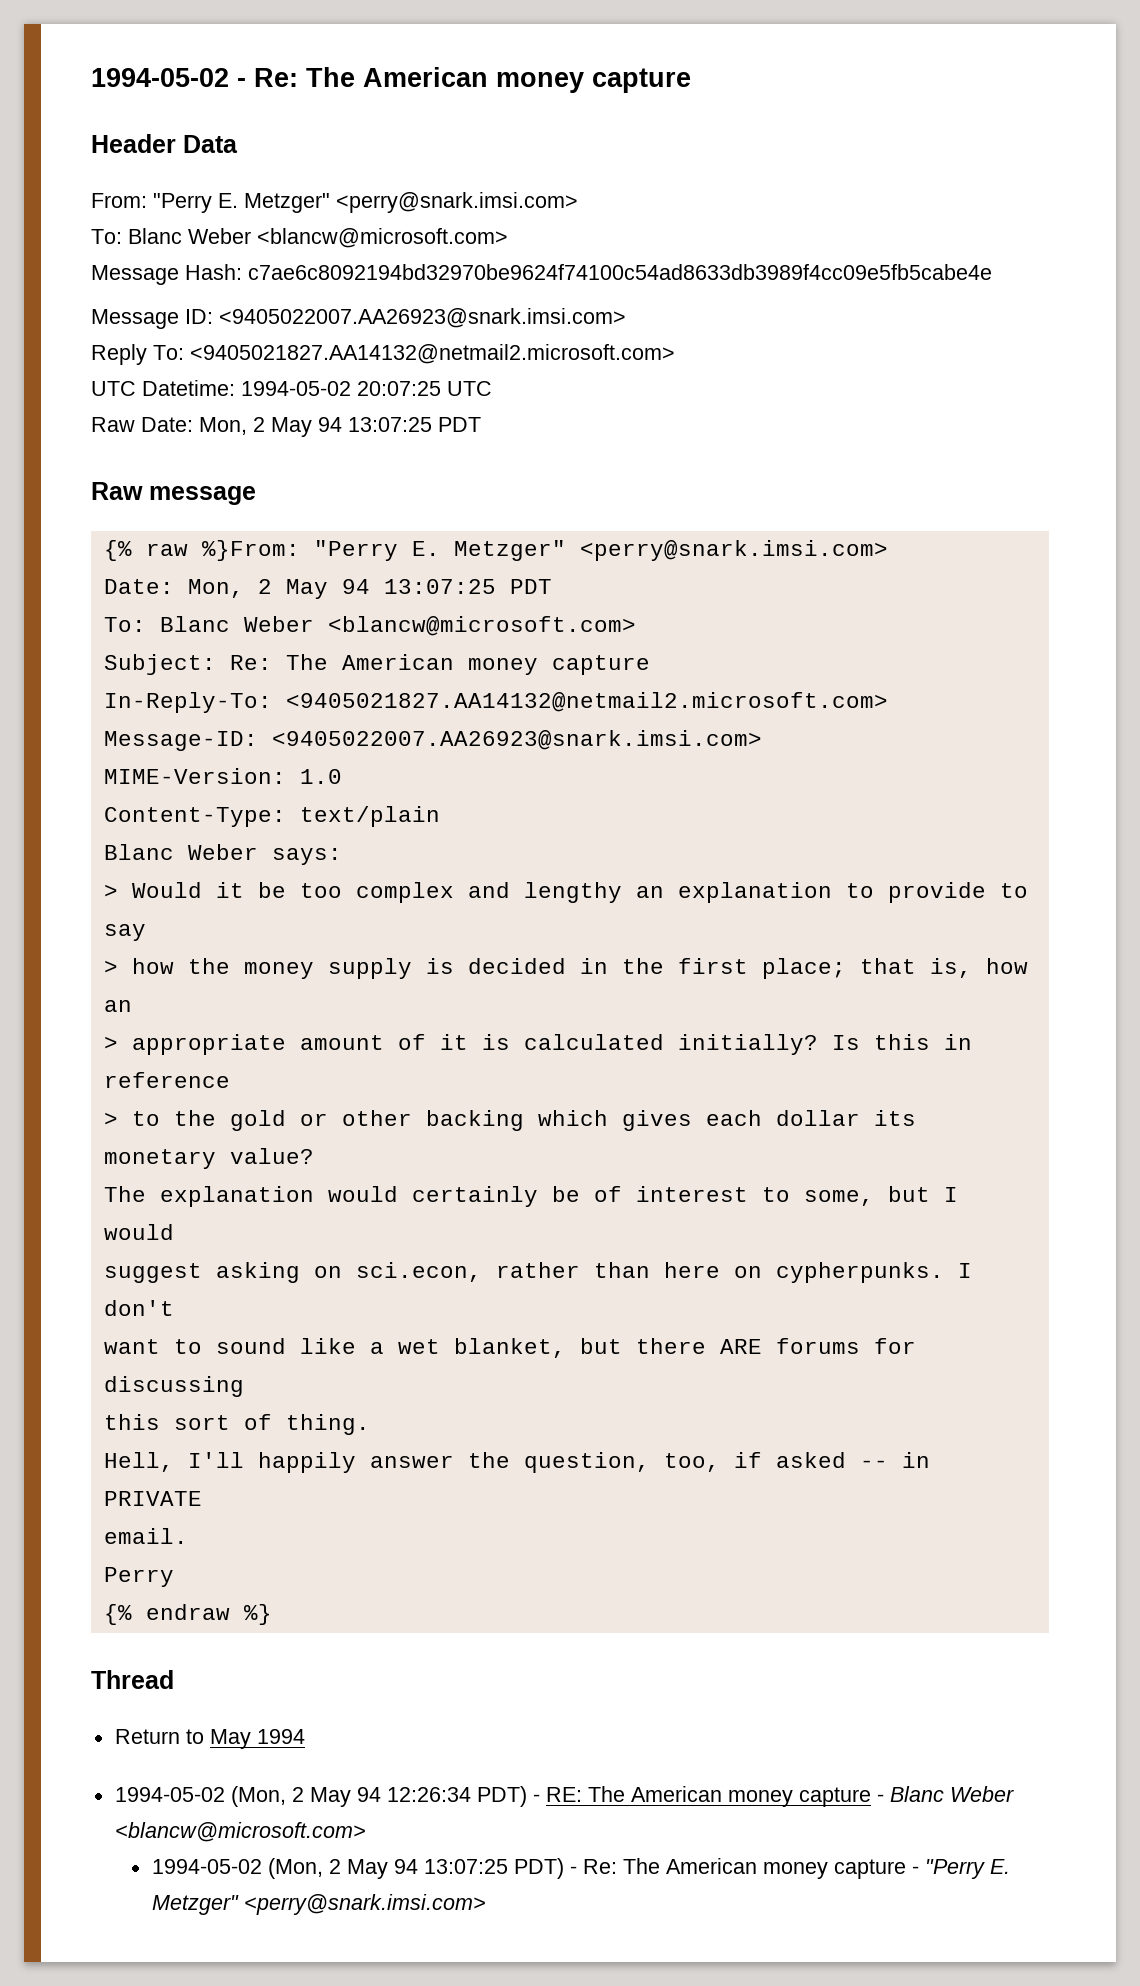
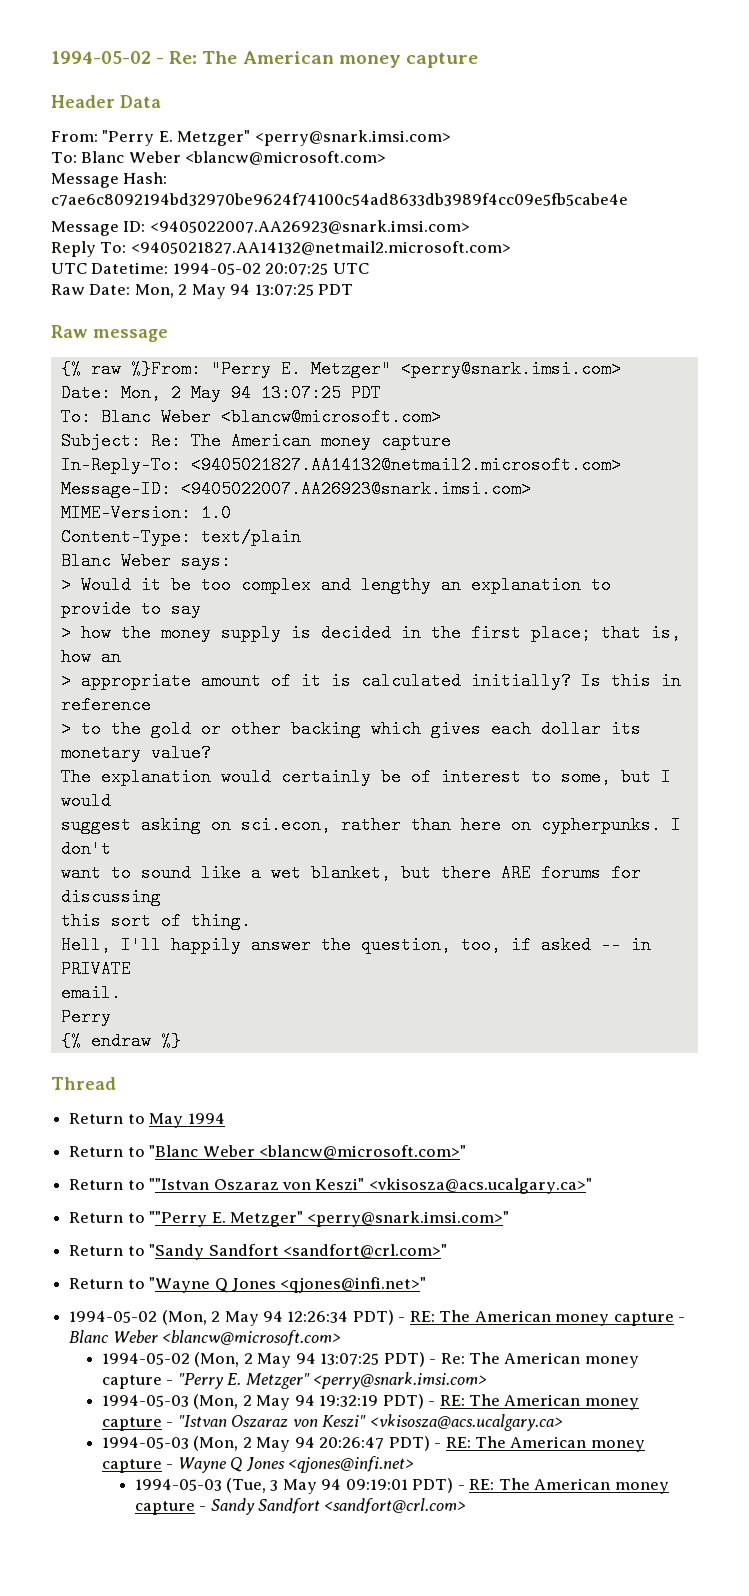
(305, 1736) none -> [69,1145,466,1159] [69,1178,592,1194] [69,1211,510,1227] [69,1244,447,1260] [69,1277,427,1293] // Return to "Blanc Weber <blancw@microsoft.com>" // Return to ""Istvan Oszaraz von Keszi" <vkisosza@acs.ucalgary.ca>" // Return to ""Perry E. Metzger" <perry@snark.imsi.com>" // Return to "Sandy Sandfort <sandfort@crl.com>" // Return to "Wayne Q Jones <qjones@infi.net>"
(486, 1904) none -> [101,1394,639,1410] [101,1414,563,1431] [101,1436,645,1452] [101,1456,415,1473] [134,1478,669,1494] [134,1498,467,1515] // 1994-05-03 (Mon, 2 May 94 19:32:19 PDT) - RE: The American money capture - "Istvan Oszaraz von Keszi" <vkisosza@acs.ucalgary.ca> // 1994-05-03 (Mon, 2 May 94 20:26:47 PDT) - RE: The American money capture - Wayne Q Jones <qjones@infi.net> // 1994-05-03 (Tue, 3 May 94 09:19:01 PDT) - RE: The American money capture - Sandy Sandfort <sandfort@crl.com>

